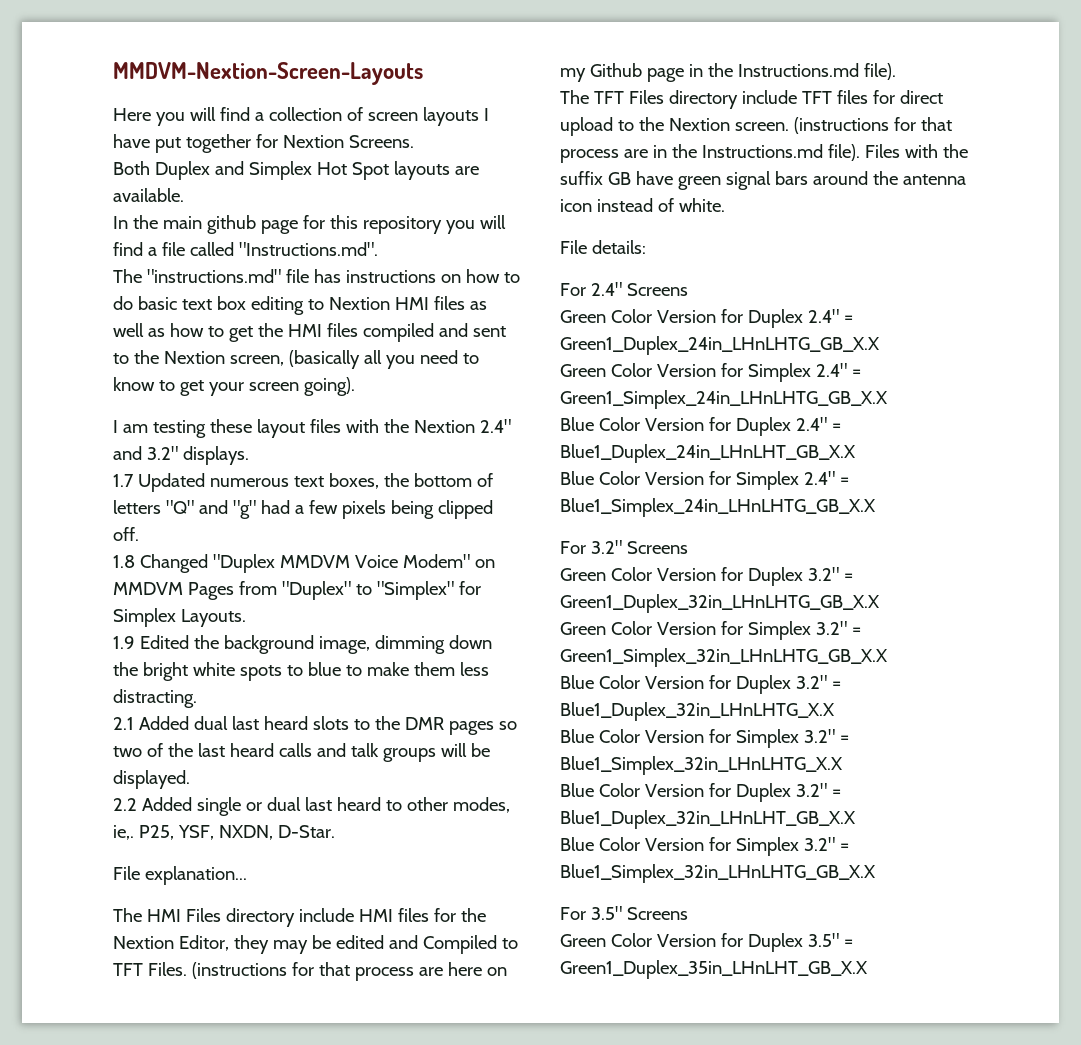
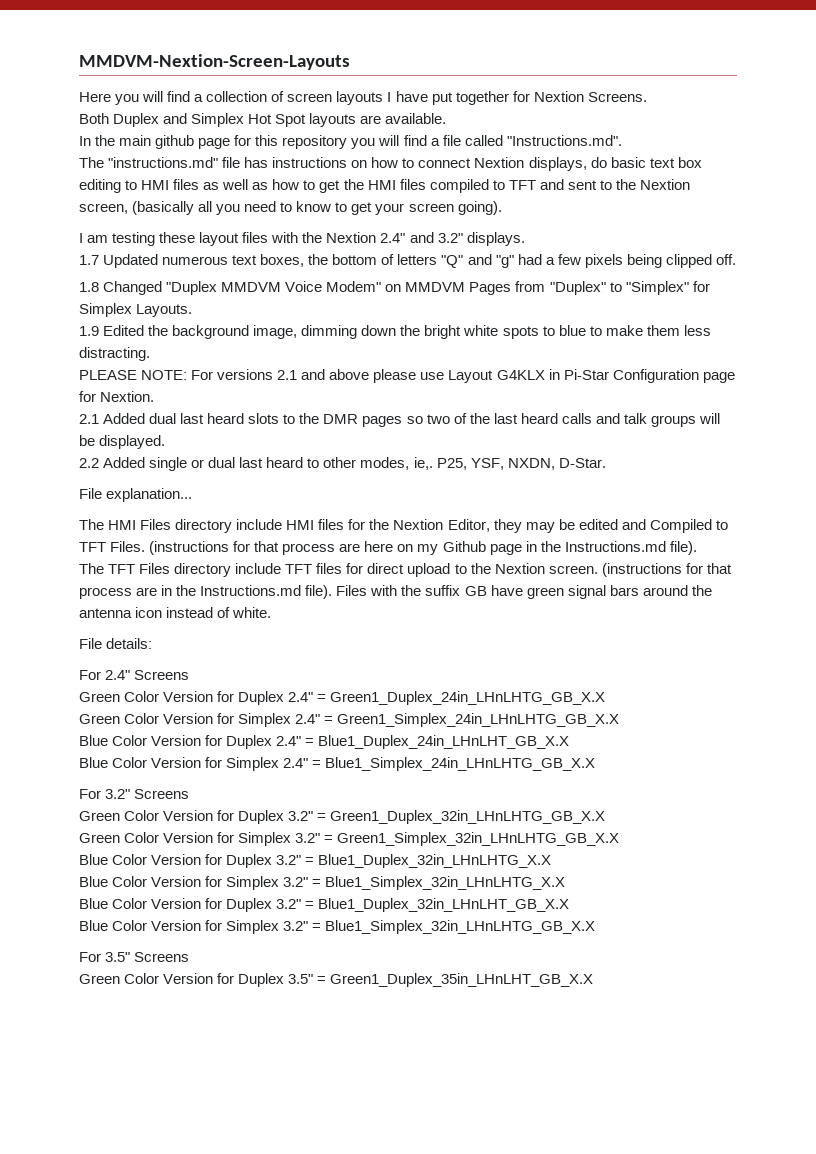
(520, 277) none -> [418,157,587,171] connect Nextion displays,
[328,297,390,310] Nextion -> (138, 185) none
(434, 332) none -> [492,180,536,190] to TFT
(197, 698) none -> [79,369,735,383] [79,391,155,402] // PLEASE NOTE: For versions 2.1 and above please use Layout G4KLX in Pi-Star Configuration page for Nextion.

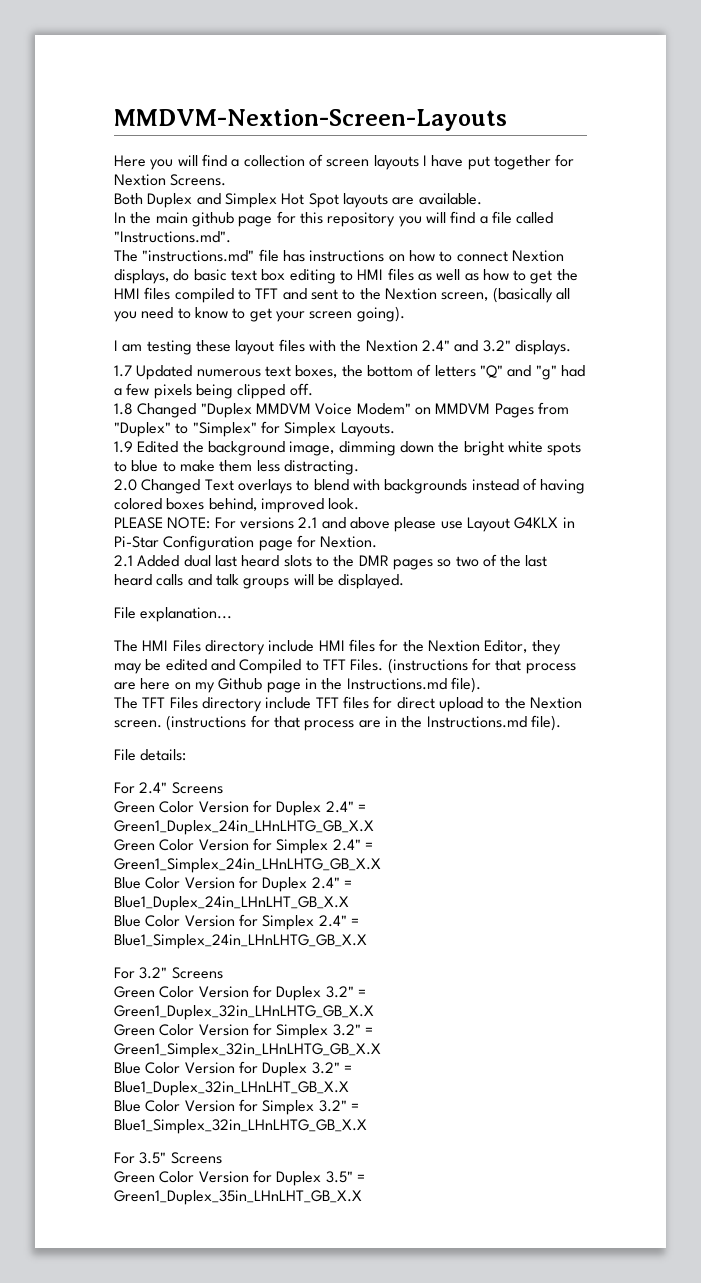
(150, 354) none -> [114,478,586,494] [114,498,360,513] // 2.0 Changed Text overlays to blend with backgrounds instead of having colored boxes behind, improved look.
[79,457,606,471] // 2.2 Added single or dual last heard to other modes, ie,. P25, YSF, NXDN, D-Star. -> (405, 581) none
[336,585,712,599] [79,607,272,618] Files with the suffix GB have green signal bars around the antenna icon instead of white. -> (561, 723) none
[79,854,552,868] [79,876,566,890] // Blue Color Version for Duplex 3.2" = Blue1_Duplex_32in_LHnLHTG_X.X // Blue Color Version for Simplex 3.2" = Blue1_Simplex_32in_LHnLHTG_X.X -> (381, 1050) none

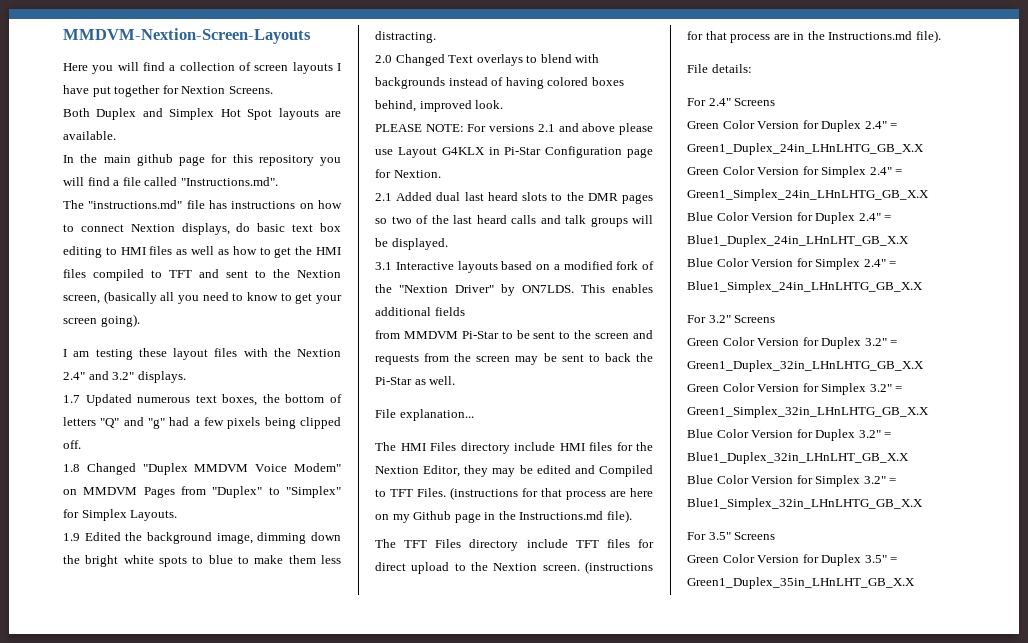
(405, 581) none -> [375,261,654,273] [375,284,653,296] [375,307,465,316] [375,330,653,339] [375,353,653,365] [375,376,456,385] // 3.1 Interactive layouts based on a modified fork of the "Nextion Driver" by ON7LDS. This enables additional fields // from MMDVM Pi-Star to be sent to the screen and requests from the screen may be sent to back the Pi-Star as well.

